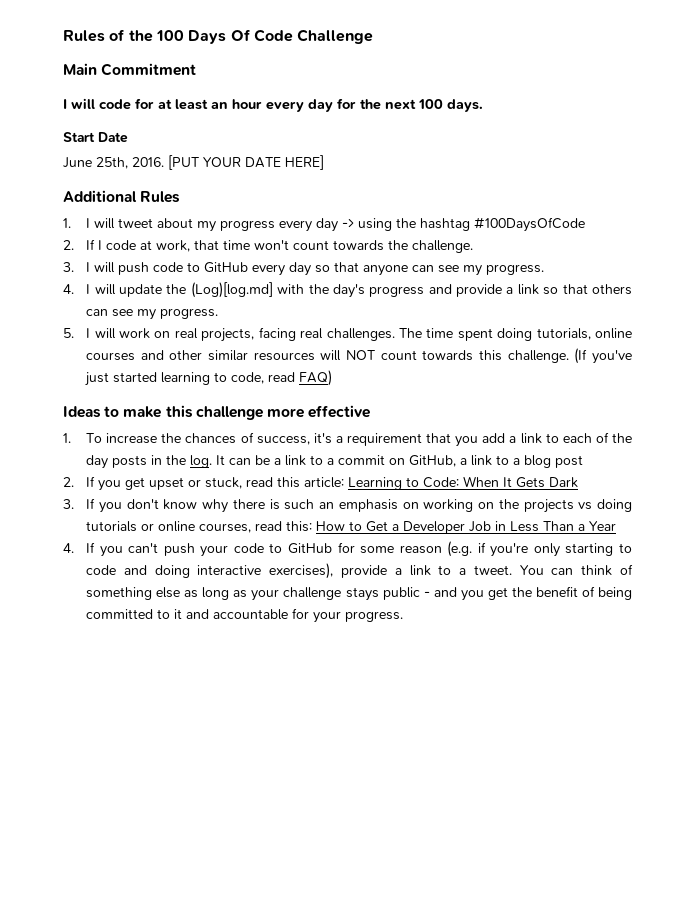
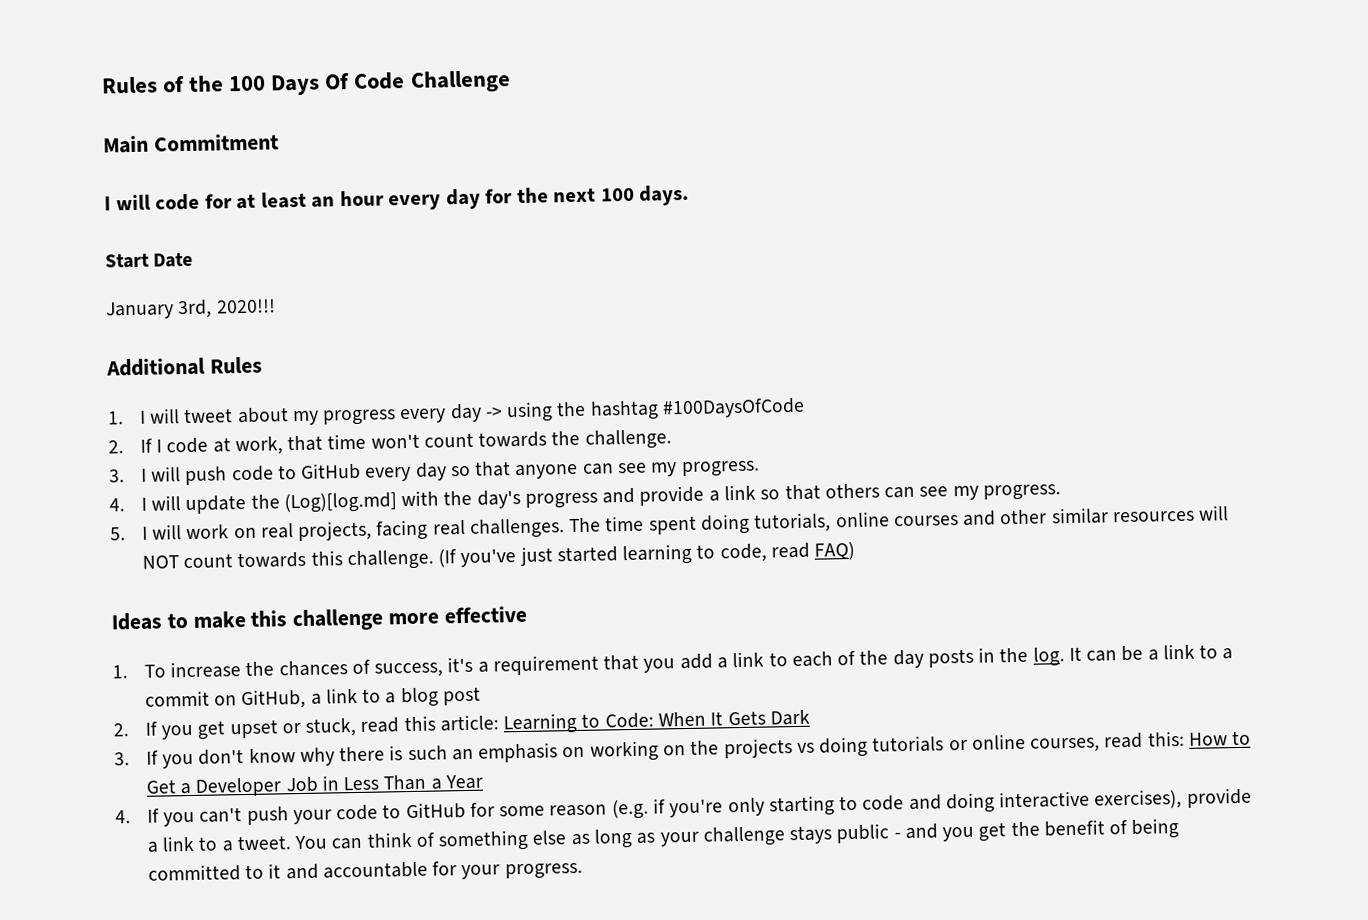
[63,155,324,170] June 25th, 2016. [PUT YOUR DATE HERE] -> [106,298,276,320] January 3rd, 2020!!!

